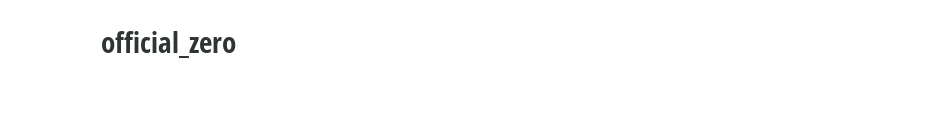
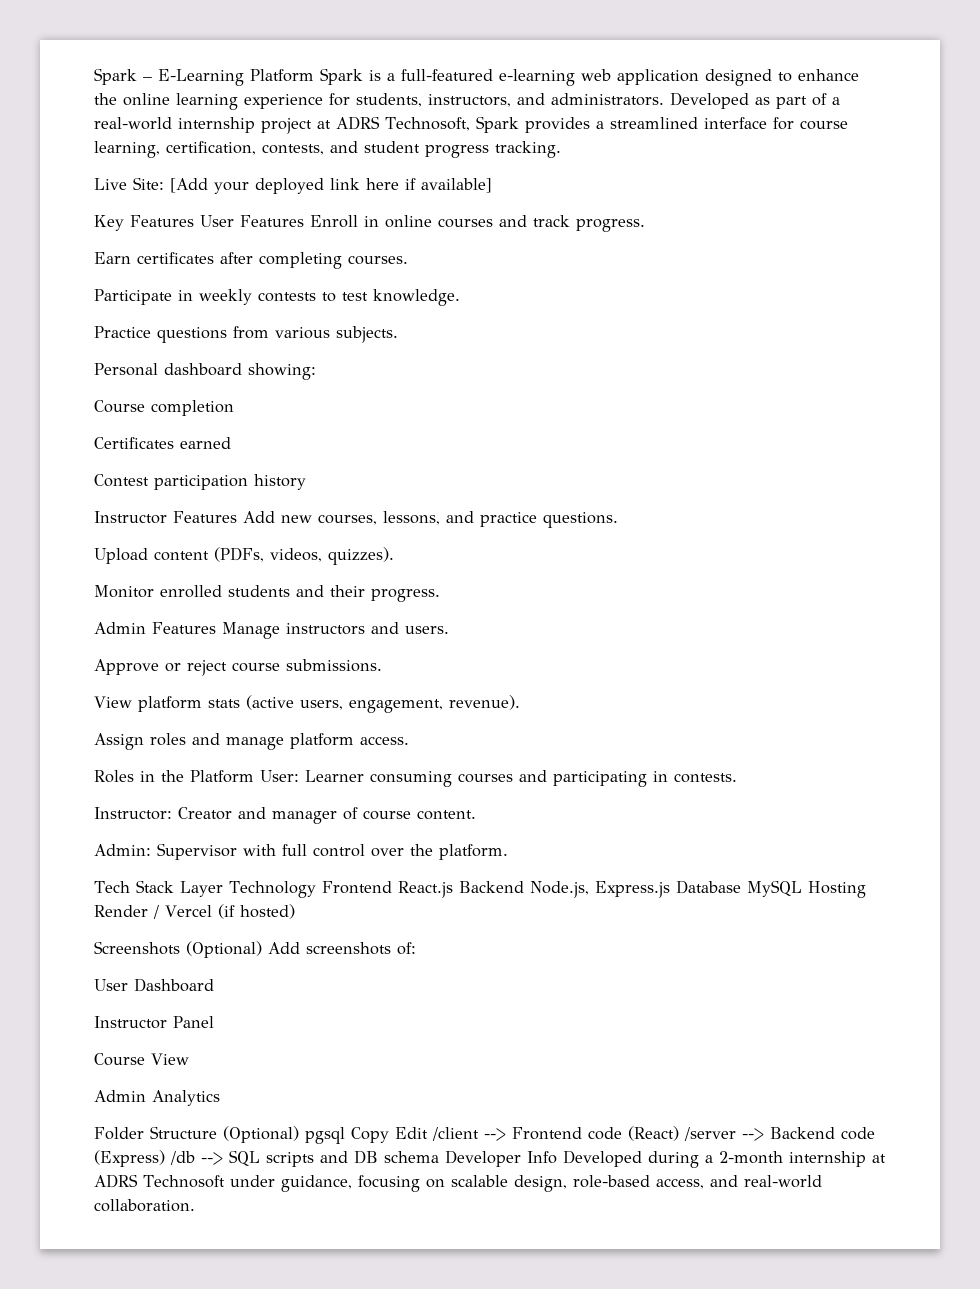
[101,31,236,58] official_zero -> [94,68,859,86] [94,92,840,110] [94,116,848,134] [94,141,561,158] [94,177,492,194] [94,215,645,232] [94,252,408,269] [94,289,460,306] [94,326,398,343] [94,363,316,380] [94,400,234,416] [94,437,231,449] [94,474,306,490] [94,511,618,528] [94,547,394,565] [94,585,440,602] [94,622,449,639] [94,659,382,676] [94,695,520,713] [94,733,409,750] [94,770,737,787] [94,807,476,824] [94,843,508,860] [94,880,866,898] [94,904,295,919] [94,941,416,958] [94,978,214,992] [94,1016,214,1029] [94,1053,189,1066] [94,1090,220,1106] [94,1126,875,1144] [94,1150,886,1168] [94,1174,822,1192] [94,1199,195,1212] Spark – E-Learning Platform Spark is a full-featured e-learning web application designed to enhance the online learning experience for students, instructors, and administrators. Developed as part of a real-world internship project at ADRS Technosoft, Spark provides a streamlined interface for course learning, certification, contests, and student progress tracking. // Live Site: [Add your deployed link here if available] // Key Features User Features Enroll in online courses and track progress. // Earn certificates after completing courses. // Participate in weekly contests to test knowledge. // Practice questions from various subjects. // Personal dashboard showing: // Course completion // Certificates earned // Contest participation history // Instructor Features Add new courses, lessons, and practice questions. // Upload content (PDFs, videos, quizzes). // Monitor enrolled students and their progress. // Admin Features Manage instructors and users. // Approve or reject course submissions. // View platform stats (active users, engagement, revenue). // Assign roles and manage platform access. // Roles in the Platform User: Learner consuming courses and participating in contests. // Instructor: Creator and manager of course content. // Admin: Supervisor with full control over the platform. // Tech Stack Layer Technology Frontend React.js Backend Node.js, Express.js Database MySQL Hosting Render / Vercel (if hosted) // Screenshots (Optional) Add screenshots of: // User Dashboard // Instructor Panel // Course View // Admin Analytics // Folder Structure (Optional) pgsql Copy Edit /client --> Frontend code (React) /server --> Backend code (Express) /db --> SQL scripts and DB schema Developer Info Developed during a 2-month internship at ADRS Technosoft under guidance, focusing on scalable design, role-based access, and real-world collaboration.

